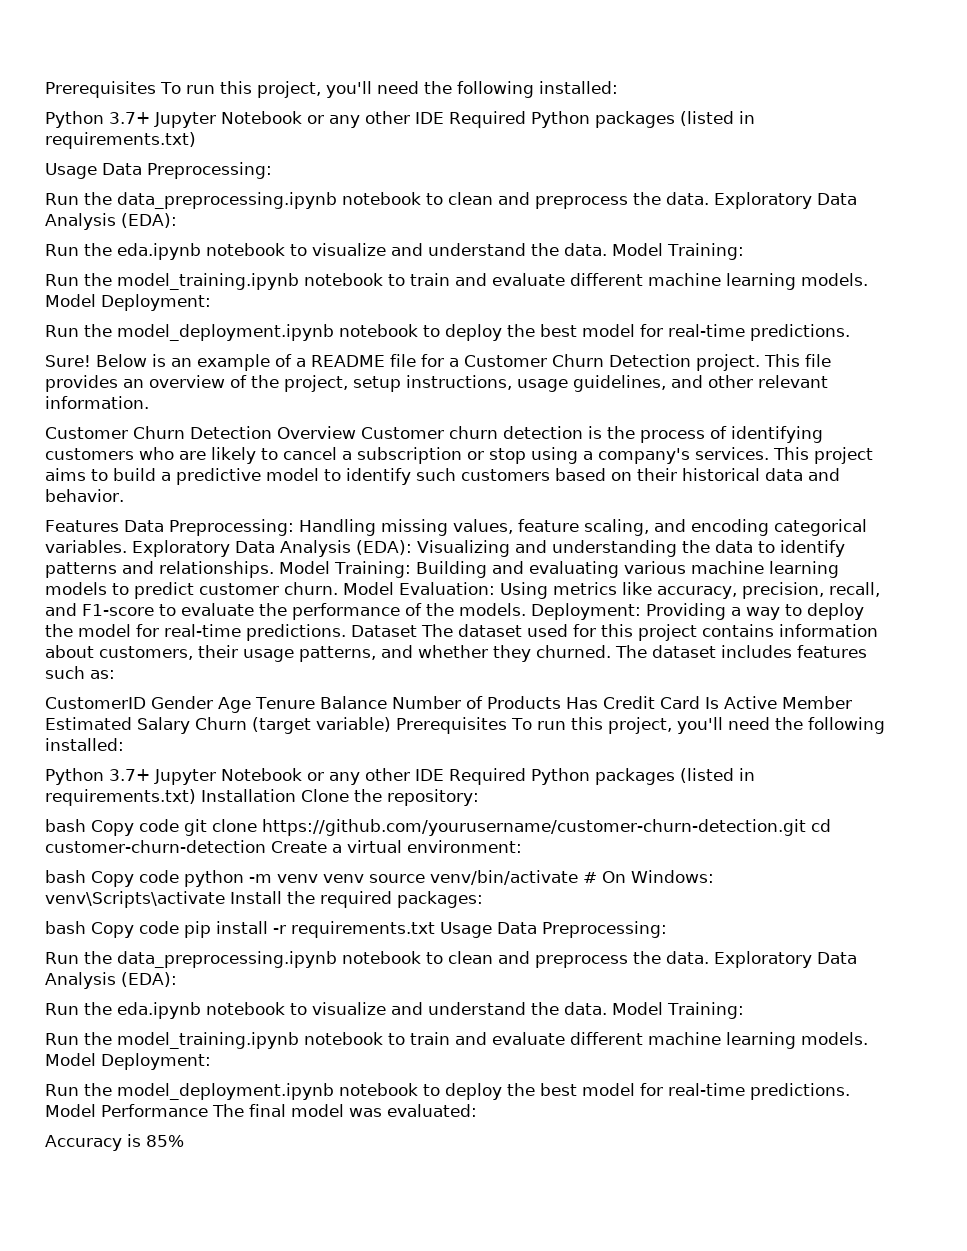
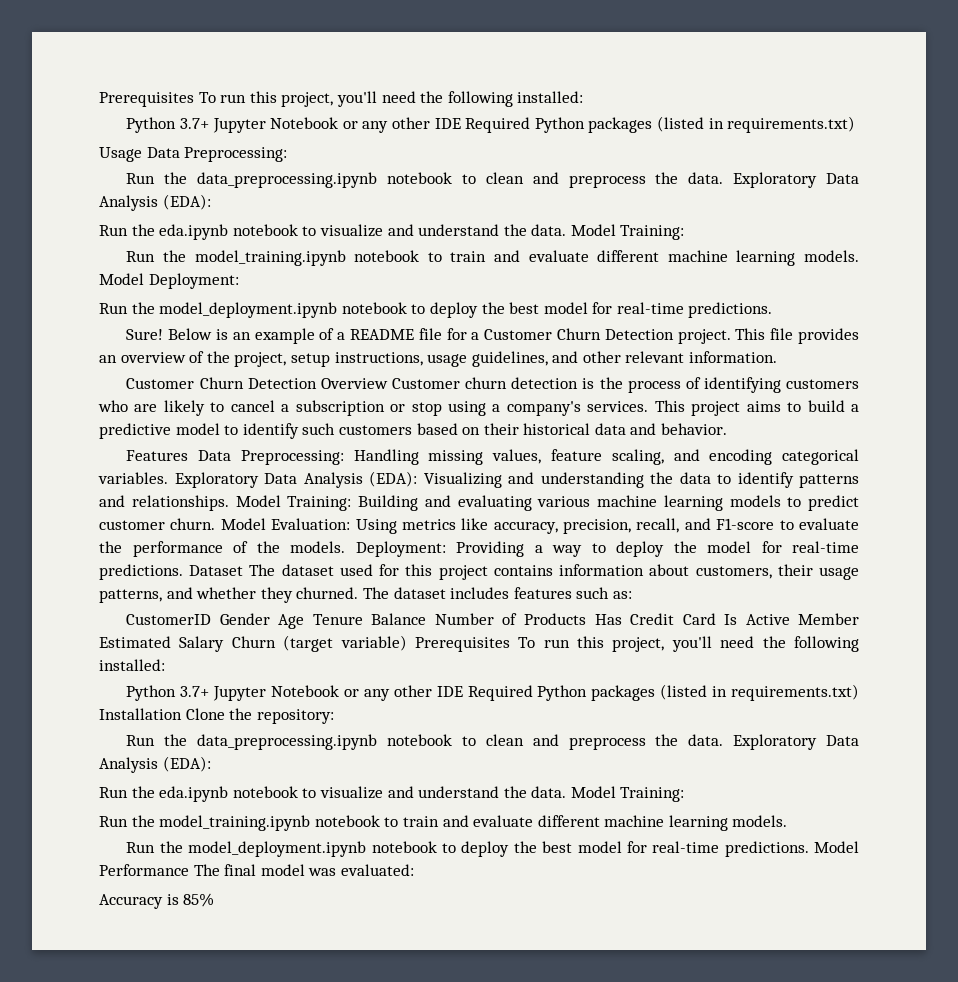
[45,819,831,836] [45,840,522,853] [45,870,714,887] [45,891,483,908] [45,921,667,938] // bash Copy code git clone https://github.com/yourusername/customer-churn-detection.git cd customer-churn-detection Create a virtual environment: // bash Copy code python -m venv venv source venv/bin/activate # On Windows: venv\Scripts\activate Install the required packages: // bash Copy code pip install -r requirements.txt Usage Data Preprocessing: -> (334, 716) none
[45,1053,211,1070] Model Deployment: -> (788, 821) none

